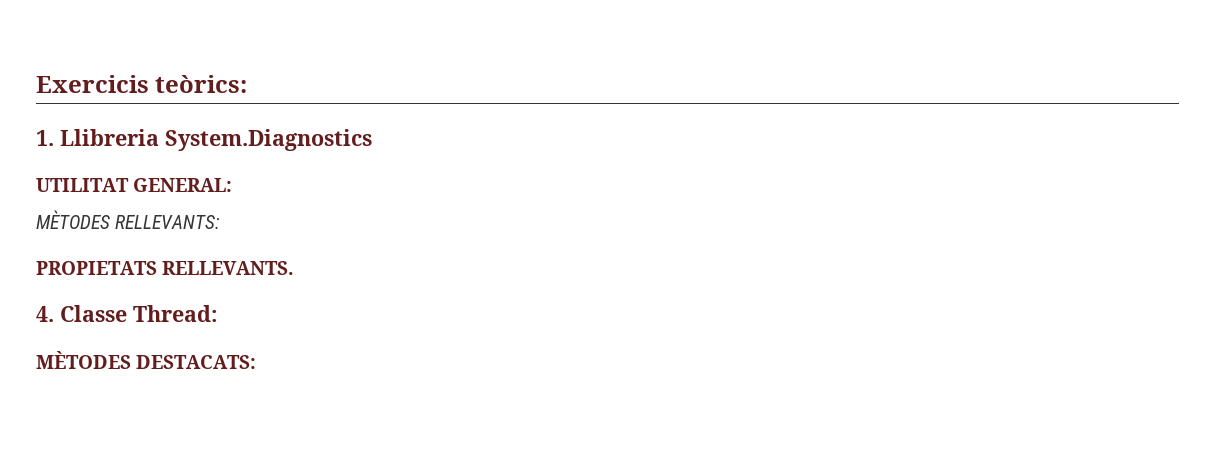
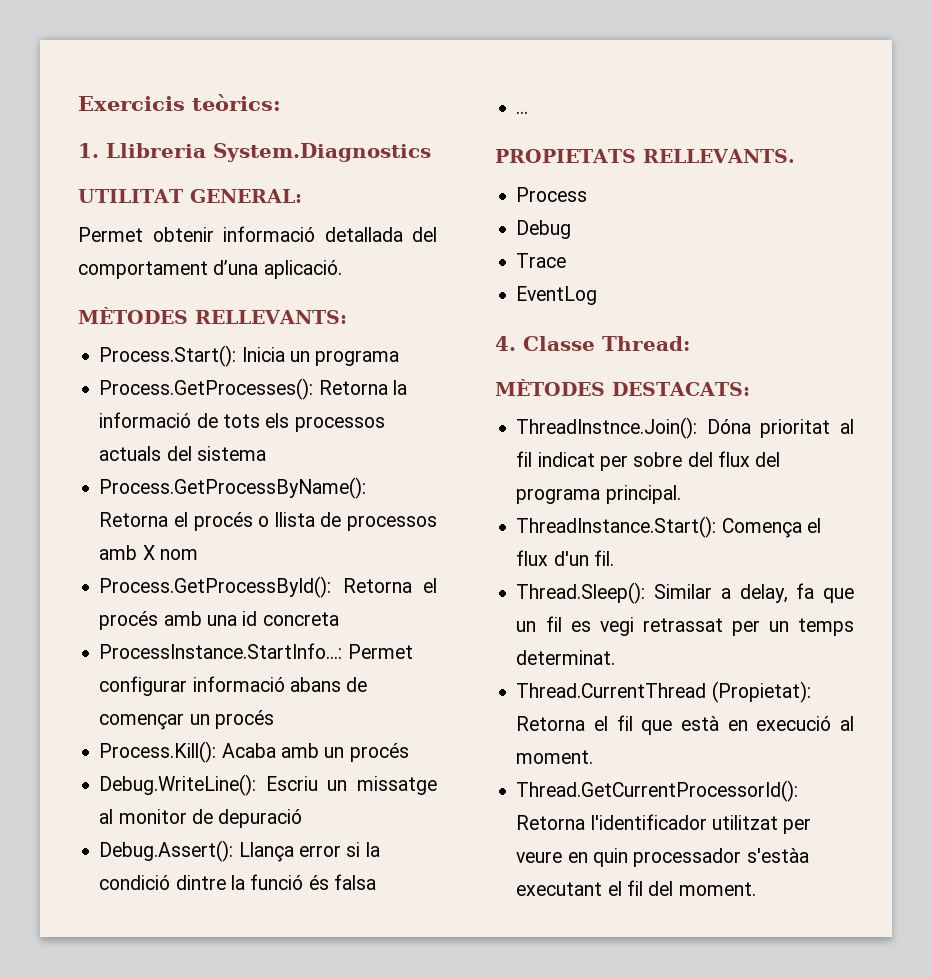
[36,210,221,229] [36,261,295,275] MÈTODES RELLEVANTS: // PROPIETATS RELLEVANTS. -> [78,226,437,242] [78,260,342,279] [78,307,347,324] [99,345,400,367] [99,378,407,400] [99,412,385,432] [99,446,266,461] [99,477,367,499] [99,512,437,531] [99,545,198,560] [99,576,438,598] [99,611,339,630] [99,643,413,659] [99,676,368,696] [99,710,274,730] [99,741,409,763] [99,774,437,796] [99,809,303,828] [99,840,380,862] [99,874,376,890] [516,111,529,114] [495,149,795,163] [516,187,588,202] [516,220,572,239] [516,253,567,268] [516,286,598,305] Permet obtenir informació detallada del comportament d’una aplicació. // MÈTODES RELLEVANTS: // Process.Start(): Inicia un programa // Process.GetProcesses(): Retorna la informació de tots els processos actuals del sistema // Process.GetProcessByName(): Retorna el procés o llista de processos amb X nom // Process.GetProcessById(): Retorna el procés amb una id concreta // ProcessInstance.StartInfo...: Permet configurar informació abans de començar un procés // Process.Kill(): Acaba amb un procés // Debug.WriteLine(): Escriu un missatge al monitor de depuració // Debug.Assert(): Llança error si la condició dintre la funció és falsa // ... // PROPIETATS RELLEVANTS. // Process // Debug // Trace // EventLog
(257, 362) none -> [516,417,854,439] [516,451,781,471] [516,485,681,504] [516,516,821,538] [516,550,614,566] [516,582,854,604] [516,616,854,636] [516,650,616,665] [516,681,811,703] [516,715,854,735] [516,750,594,764] [516,780,799,802] [516,814,812,834] [516,848,809,867] [516,880,756,896] // ThreadInstnce.Join(): Dóna prioritat al fil indicat per sobre del flux del programa principal. // ThreadInstance.Start(): Comença el flux d'un fil. // Thread.Sleep(): Similar a delay, fa que un fil es vegi retrassat per un temps determinat. // Thread.CurrentThread (Propietat): Retorna el fil que està en execució al moment. // Thread.GetCurrentProcessorId(): Retorna l'identificador utilitzat per veure en quin processador s'estàa executant el fil del moment.

